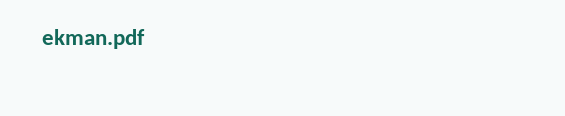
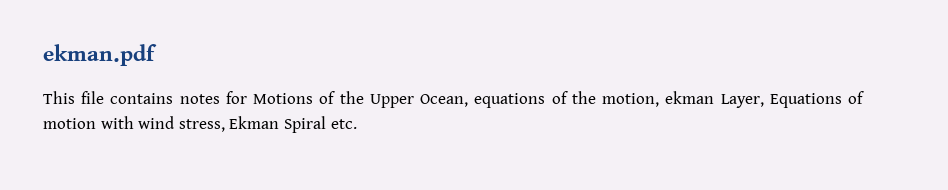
(145, 39) none -> [43,91,865,108] [43,116,357,133] // This file contains notes for Motions of the Upper Ocean, equations of the motion, ekman Layer, Equations of motion with wind stress, Ekman Spiral etc.

